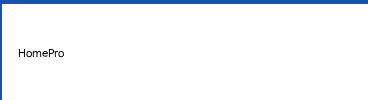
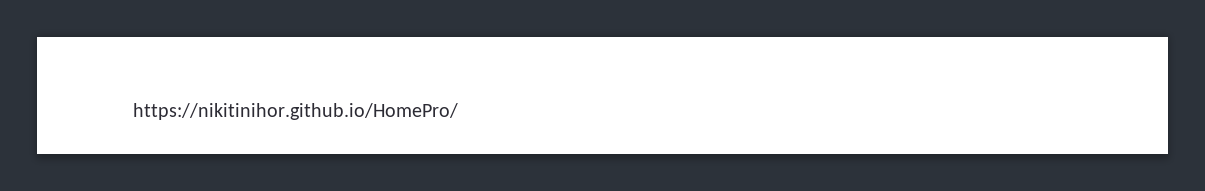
[18,49,64,58] HomePro -> [133,103,458,120] https://nikitinihor.github.io/HomePro/

